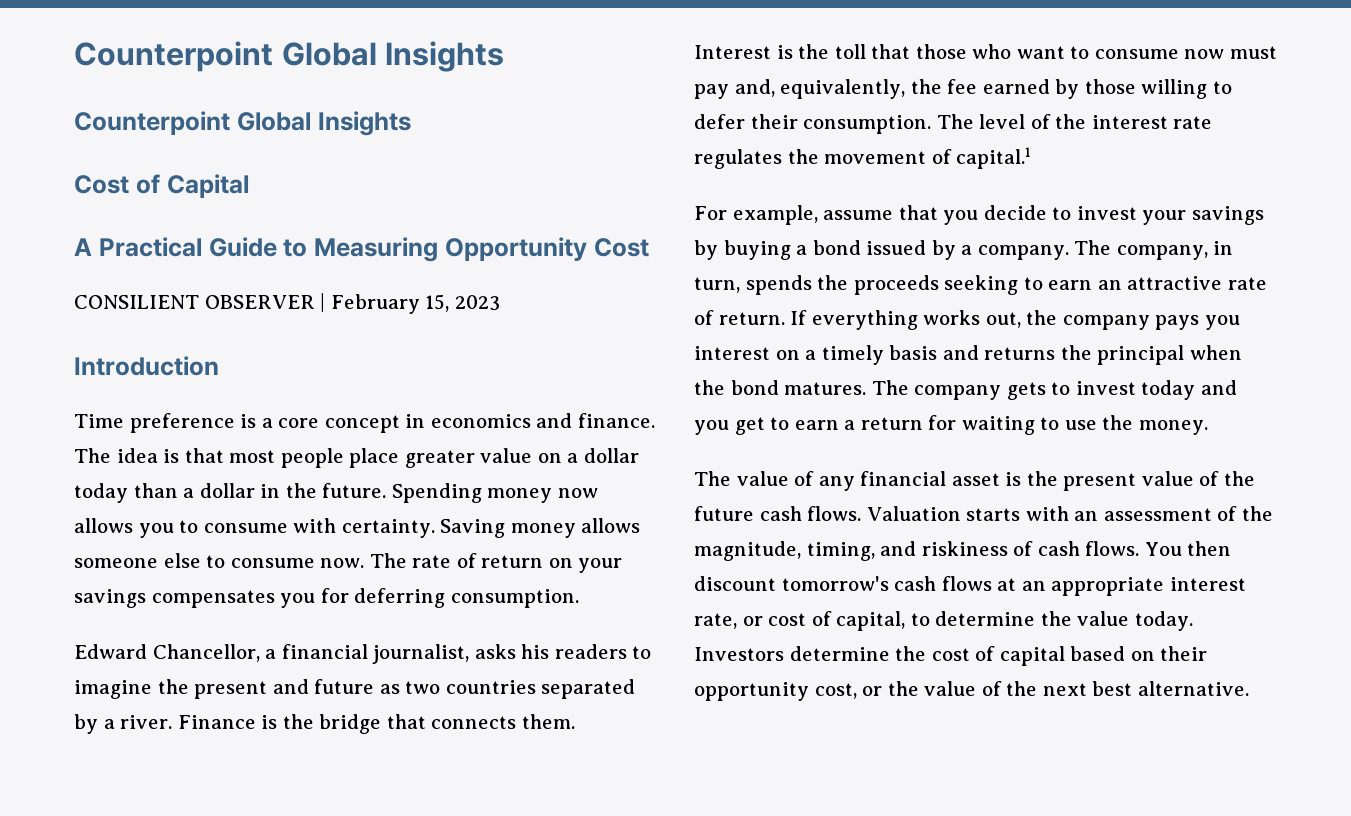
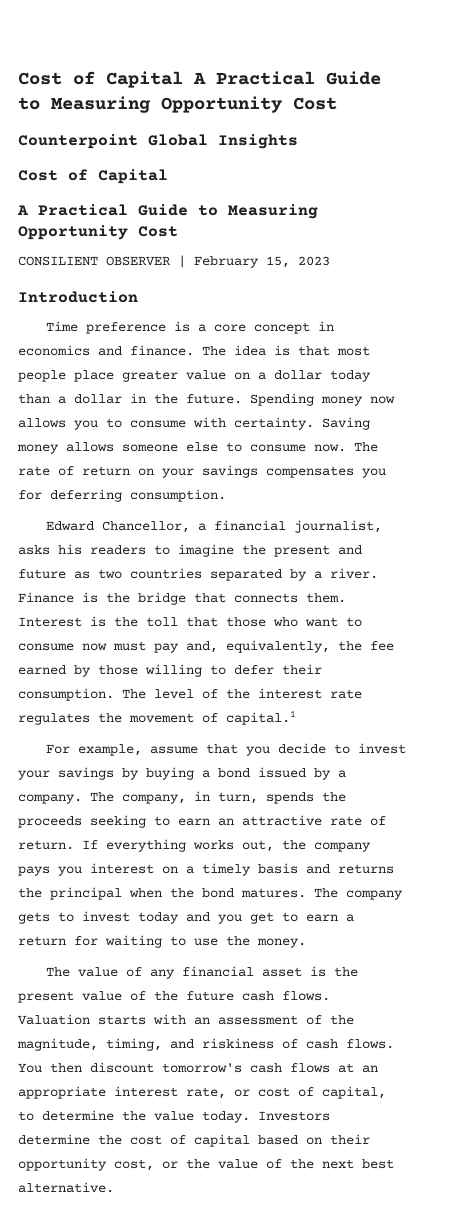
[74,41,505,72] Counterpoint Global Insights -> [18,71,381,88] [18,96,337,113] Cost of Capital A Practical Guide to Measuring Opportunity Cost

